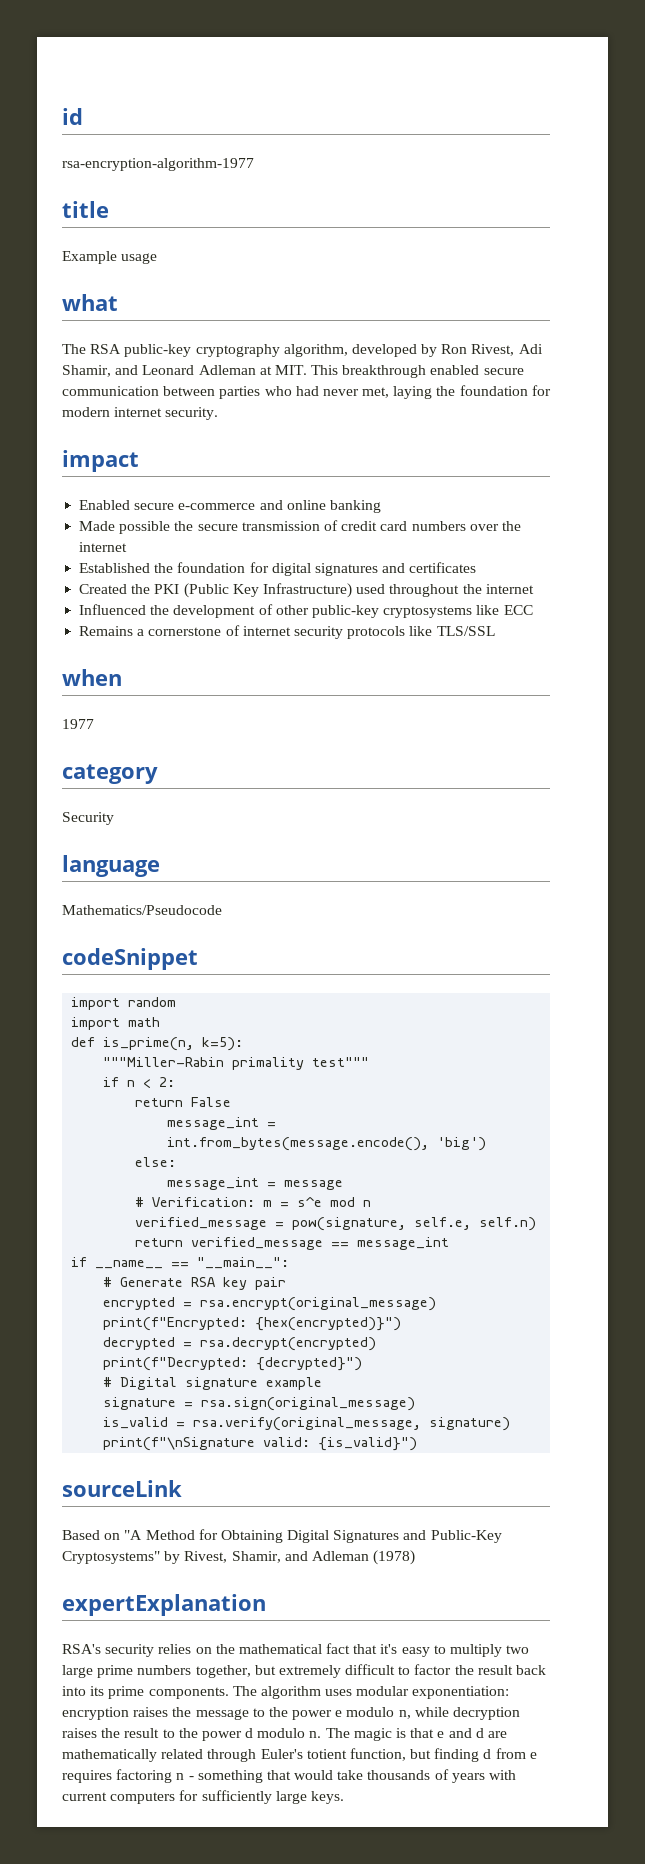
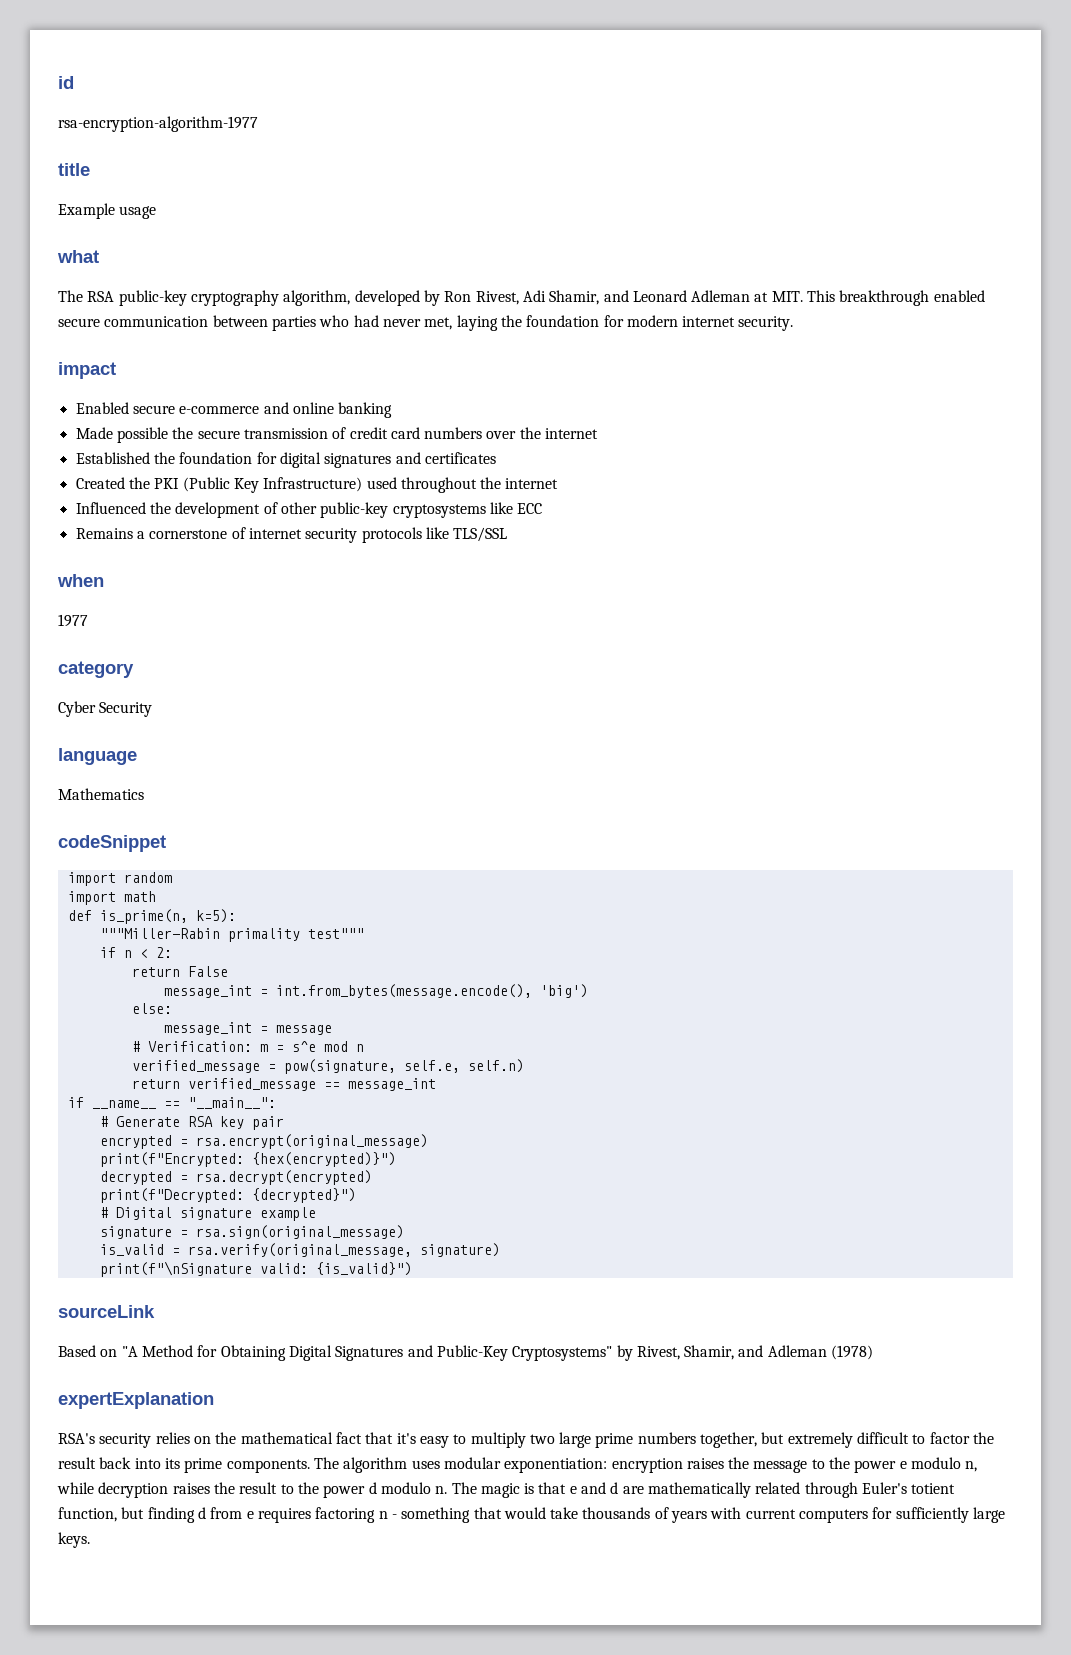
(158, 774) none -> [58,701,96,717] Cyber
[62,905,222,915] Mathematics/Pseudocode -> [58,788,144,800] Mathematics

